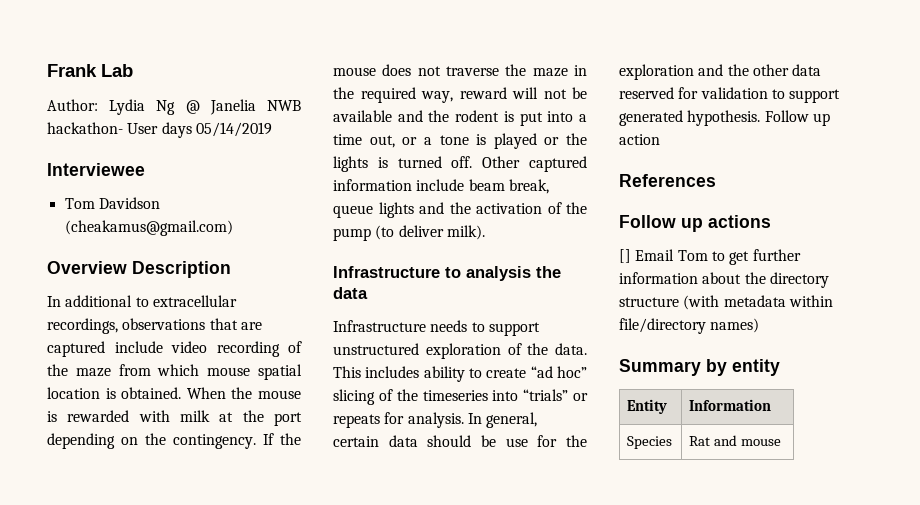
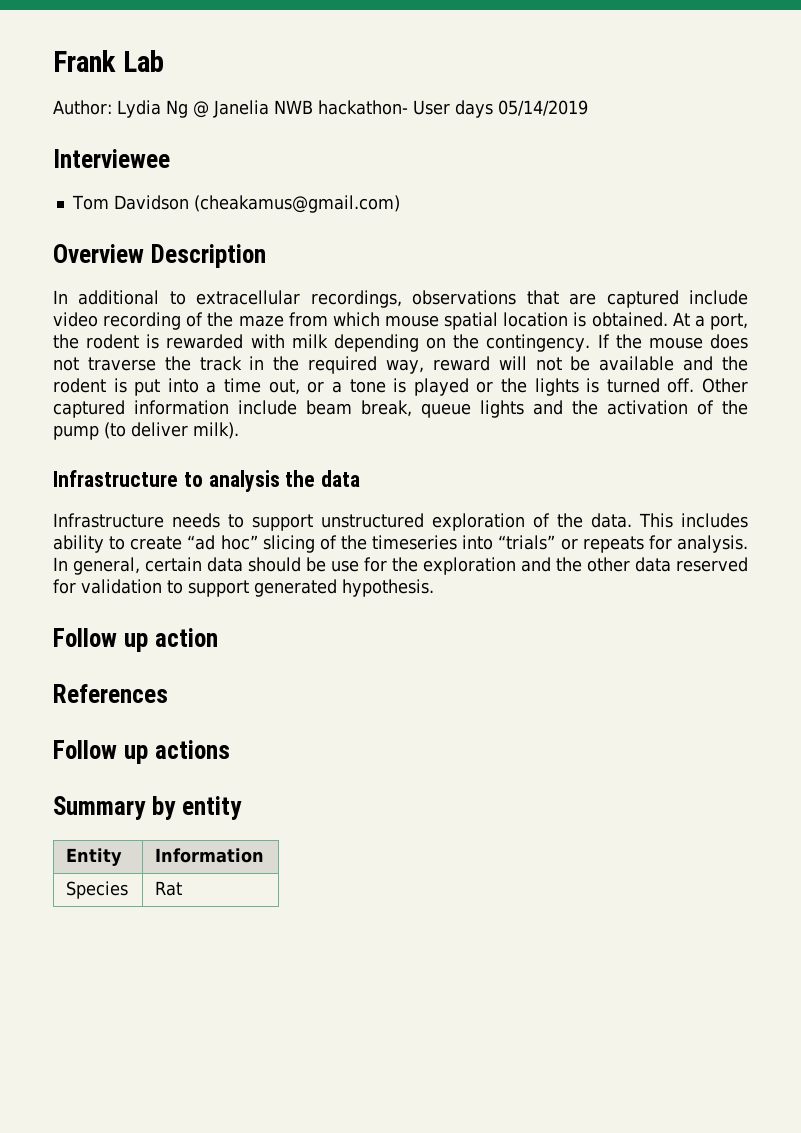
[186,387,301,399] When the mouse -> [672,312,748,330] [53,334,140,349] At a port, the rodent
[219,410,303,426] at the port -> (328, 341) none
[532,68,568,77] maze -> [199,356,242,371] track
(761, 118) none -> (434, 588) //
[619,249,801,265] [619,272,829,288] [619,295,833,310] [619,318,760,334] // [] Email Tom to get further information about the directory structure (with metadata within file/directory names) -> (230, 749) none
[714,435,782,446] and mouse -> (183, 888) none

